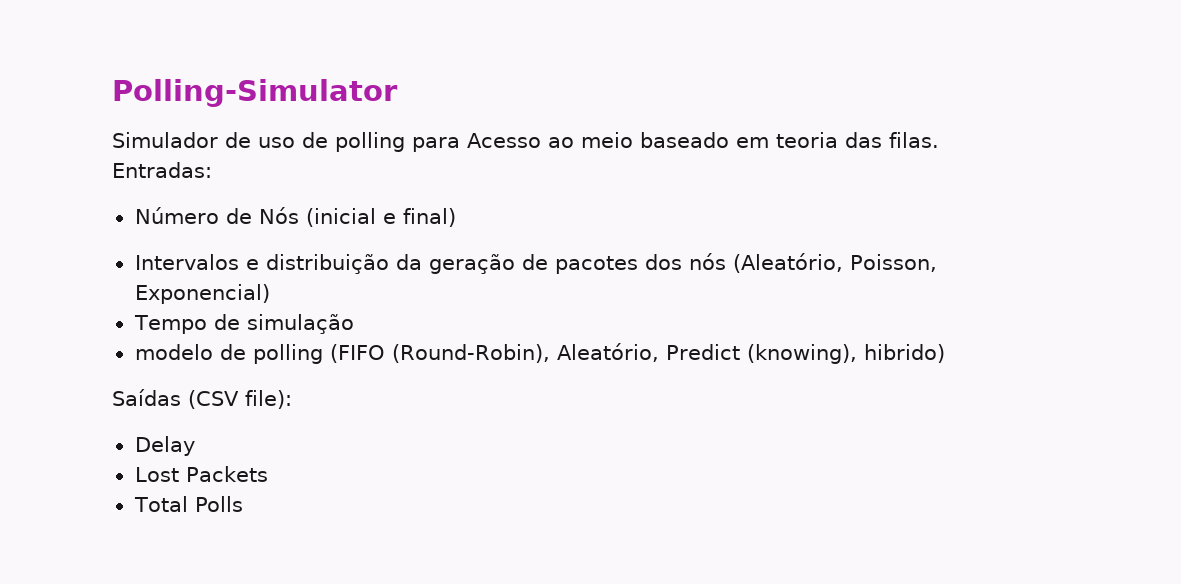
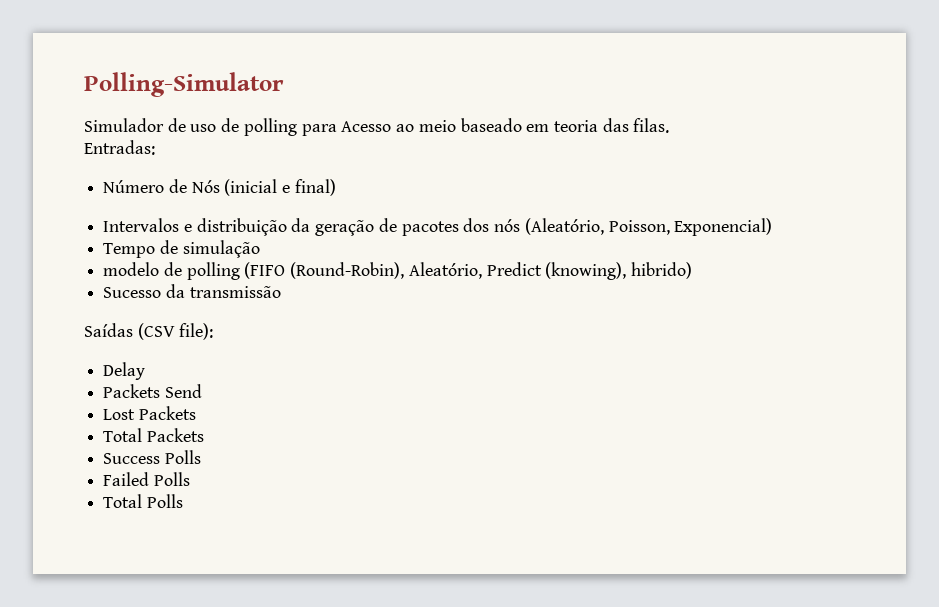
(945, 353) none -> [103,284,281,298] // Sucesso da transmissão
(195, 446) none -> [103,384,202,398] // Packets Send
[194,496,244,512] Polls -> [146,428,204,442] [103,450,201,464] [103,472,190,486] [103,494,183,508] Packets // Success Polls // Failed Polls // Total Polls

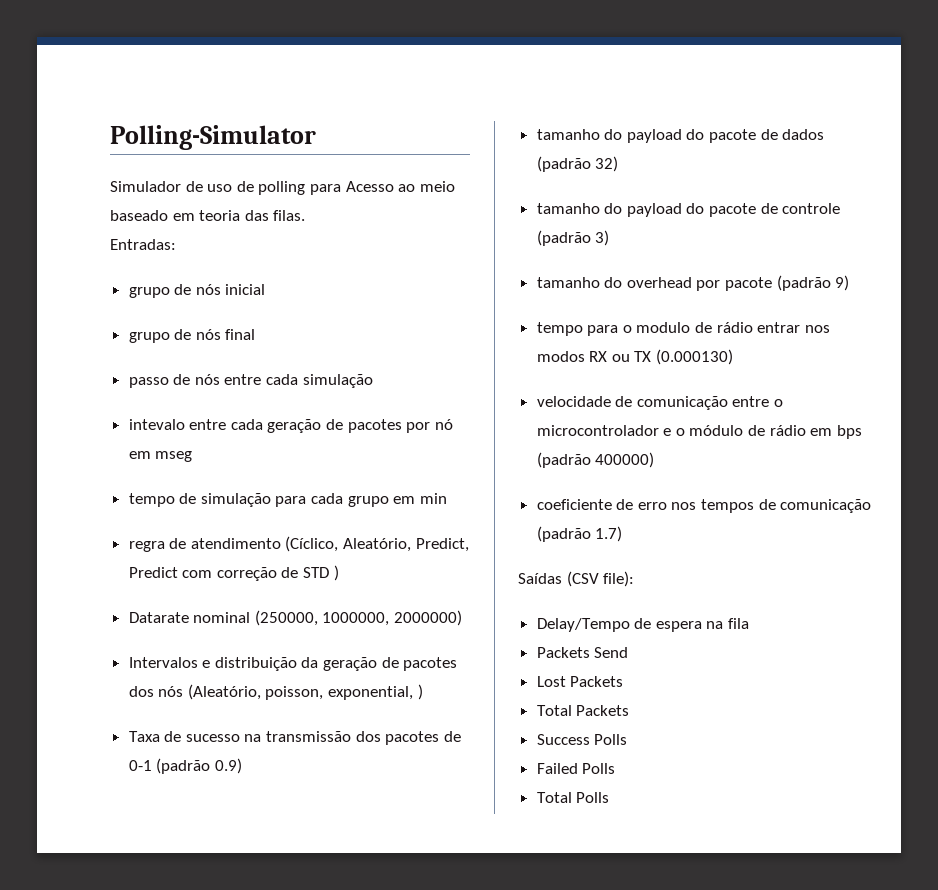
[103,179,336,196] Número de Nós (inicial e final) -> [128,284,266,298] [128,329,256,343] [128,374,373,388] [128,419,453,433] [128,451,193,462] [128,493,447,507] [128,536,469,552] [128,565,339,581] [128,610,463,626] grupo de nós inicial // grupo de nós final // passo de nós entre cada simulação // intevalo entre cada geração de pacotes por nó em mseg // tempo de simulação para cada grupo em min // regra de atendimento (Cíclico, Aleatório, Predict, Predict com correção de STD ) // Datarate nominal (250000, 1000000, 2000000)
[608,218,773,236] [103,240,260,258] [103,262,693,280] [103,284,281,298] [84,323,214,340] [103,362,146,380] Poisson, Exponencial) // Tempo de simulação // modelo de polling (FIFO (Round-Robin), Aleatório, Predict (knowing), hibrido) // Sucesso da transmissão // Saídas (CSV file): // Delay -> [265,684,423,700] [128,731,461,745] [128,758,242,774] [536,129,825,143] [536,156,619,172] [536,203,841,217] [536,230,610,246] [536,275,850,291] [536,322,830,336] [536,349,734,365] [536,396,784,410] [536,425,862,439] [536,452,655,468] [536,499,872,513] [536,526,623,542] [518,571,635,587] [536,618,750,632] poisson, exponential, ) // Taxa de sucesso na transmissão dos pacotes de 0-1 (padrão 0.9) // tamanho do payload do pacote de dados (padrão 32) // tamanho do payload do pacote de controle (padrão 3) // tamanho do overhead por pacote (padrão 9) // tempo para o modulo de rádio entrar nos modos RX ou TX (0.000130) // velocidade de comunicação entre o microcontrolador e o módulo de rádio em bps (padrão 400000) // coeficiente de erro nos tempos de comunicação (padrão 1.7) // Saídas (CSV file): // Delay/Tempo de espera na fila

